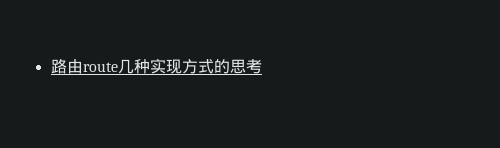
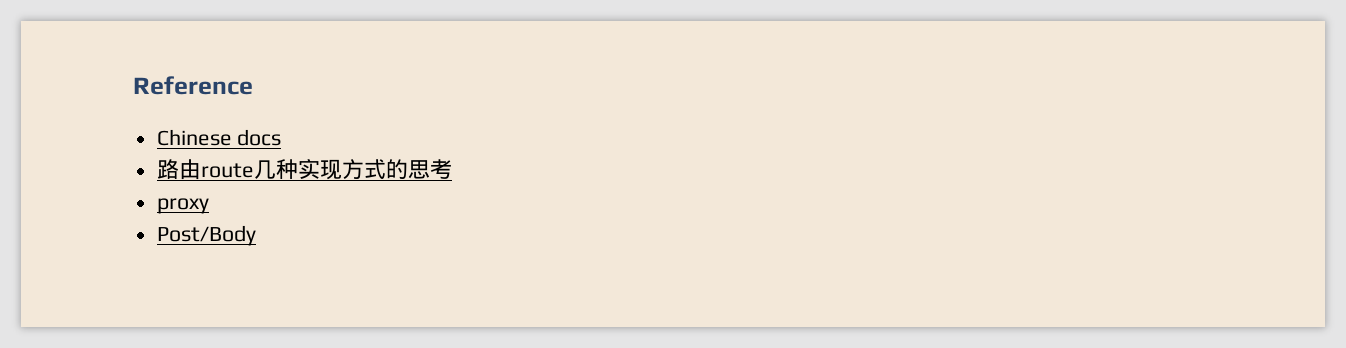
(50, 66) none -> [133,76,253,95] [156,129,282,146] Reference // Chinese docs //
(262, 66) none -> [156,198,209,214] [156,225,256,246] // proxy // Post/Body

